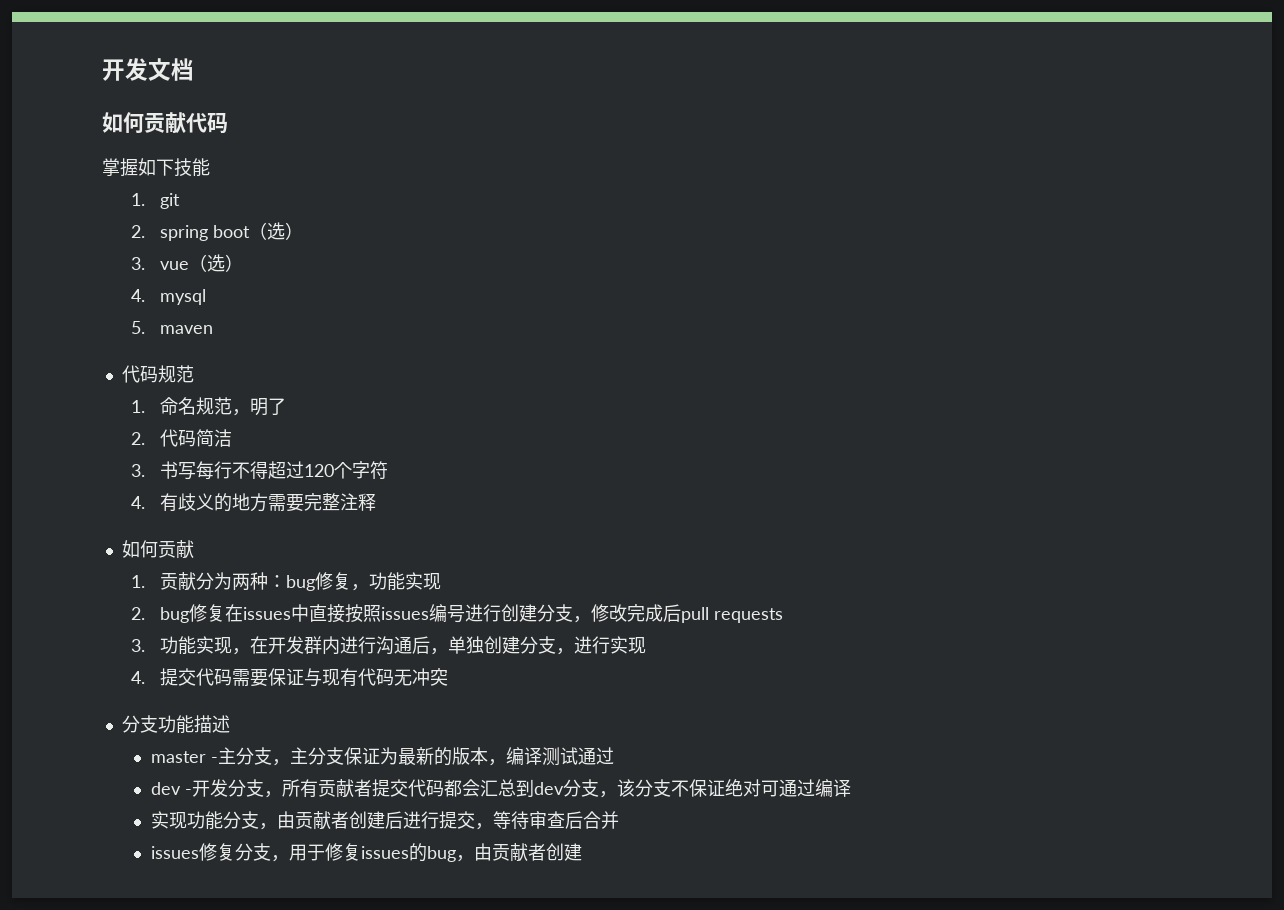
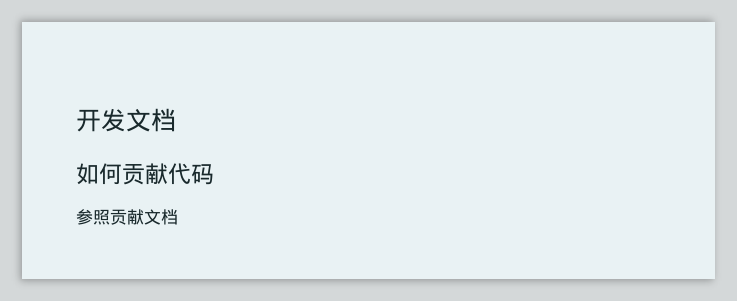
[102,158,210,177] [130,193,180,209] [130,222,303,241] [130,254,243,272] [130,289,206,305] [130,321,213,334] [121,365,194,383] [130,397,286,416] [130,429,232,447] [130,461,388,480] [130,493,376,512] [121,540,194,559] [130,572,441,591] [130,604,783,623] [130,636,646,655] [130,668,448,687] [121,715,230,734] [150,747,614,766] [150,779,851,798] [150,811,619,830] [150,843,582,862] 掌握如下技能 // 1. git // 2. spring boot（选） // 3. vue（选） // 4. mysql // 5. maven // 代码规范 // 1.命名规范，明了 // 2.代码简洁 // 3.书写每行不得超过120个字符 // 4.有歧义的地方需要完整注释 // 如何贡献 // 1.贡献分为两种：bug修复，功能实现 // 2. bug修复在issues中直接按照issues编号进行创建分支，修改完成后pull requests // 3.功能实现，在开发群内进行沟通后，单独创建分支，进行实现 // 4.提交代码需要保证与现有代码无冲突 // 分支功能描述 // master -主分支，主分支保证为最新的版本，编译测试通过 // dev -开发分支，所有贡献者提交代码都会汇总到dev分支，该分支不保证绝对可通过编译 // 实现功能分支，由贡献者创建后进行提交，等待审查后合并 // issues修复分支，用于修复issues的bug，由贡献者创建 -> [76,209,178,225] 参照贡献文档

